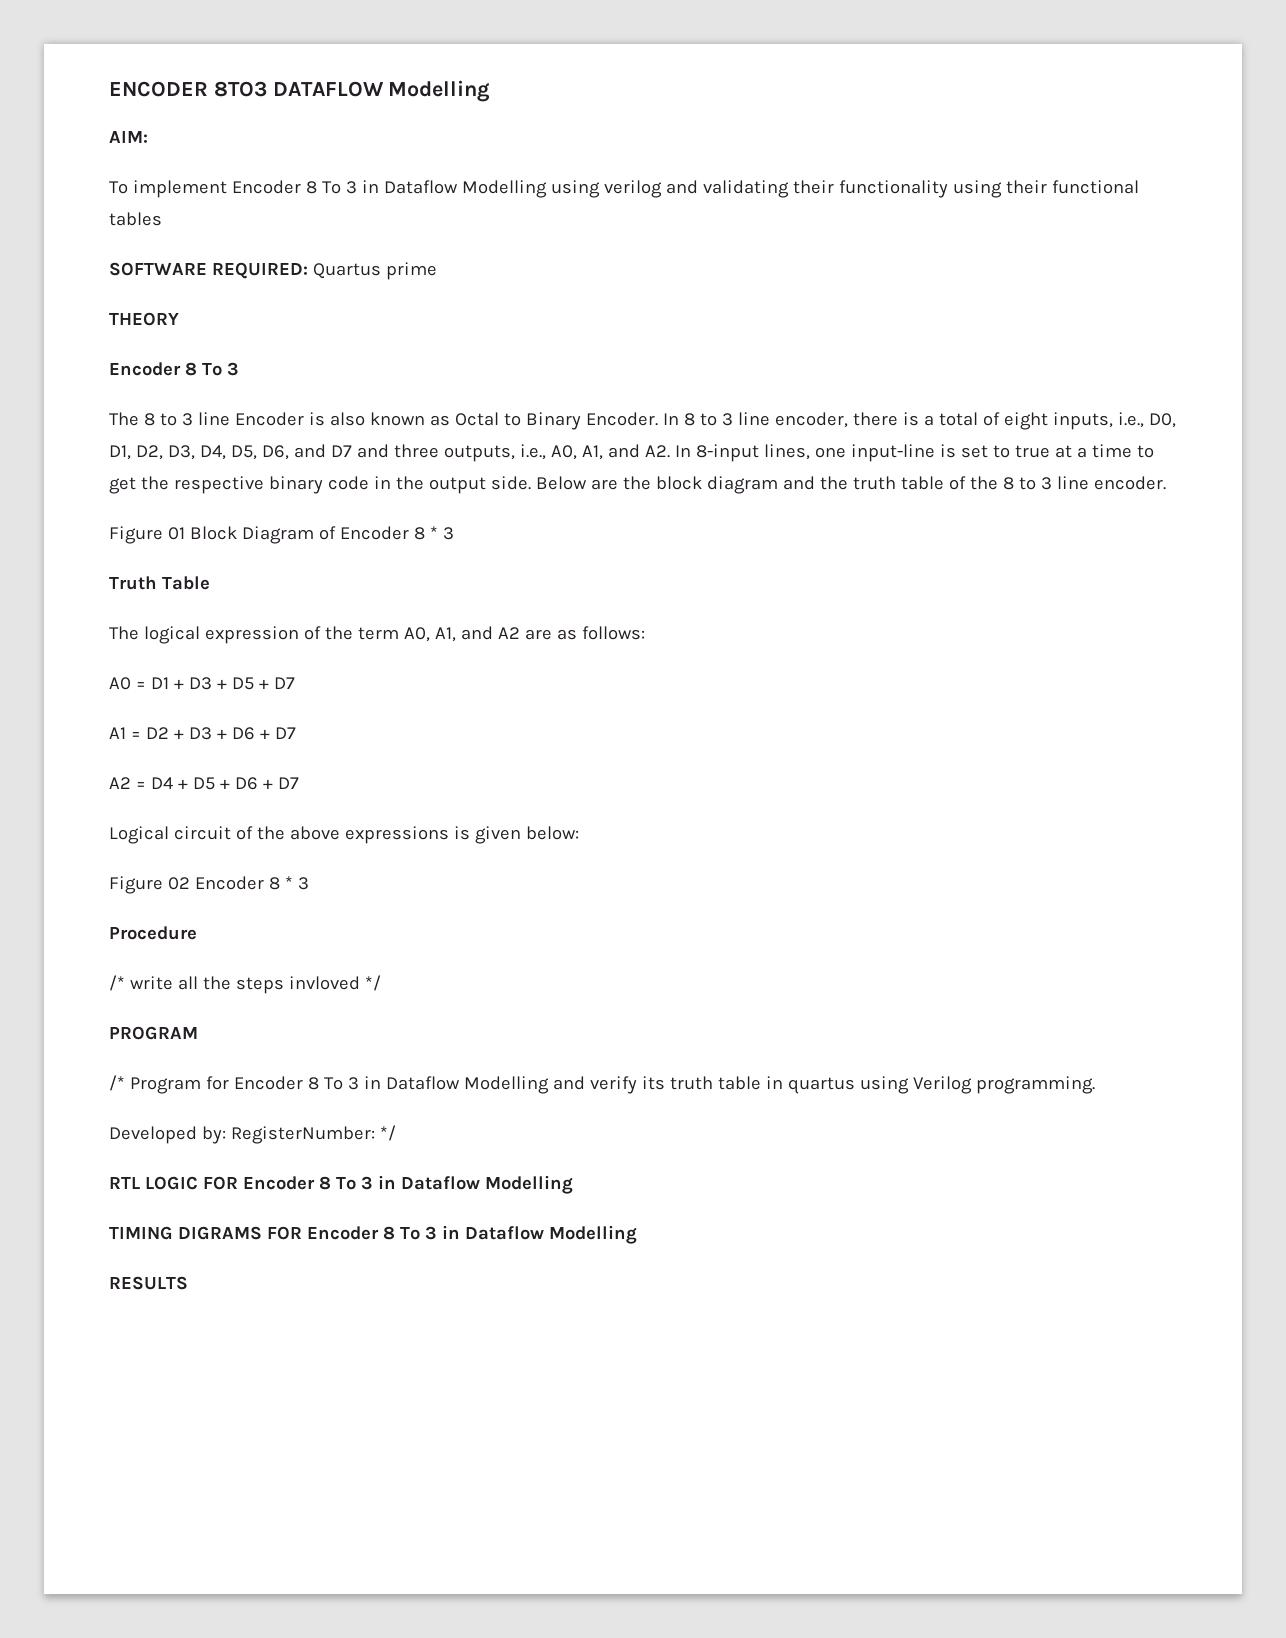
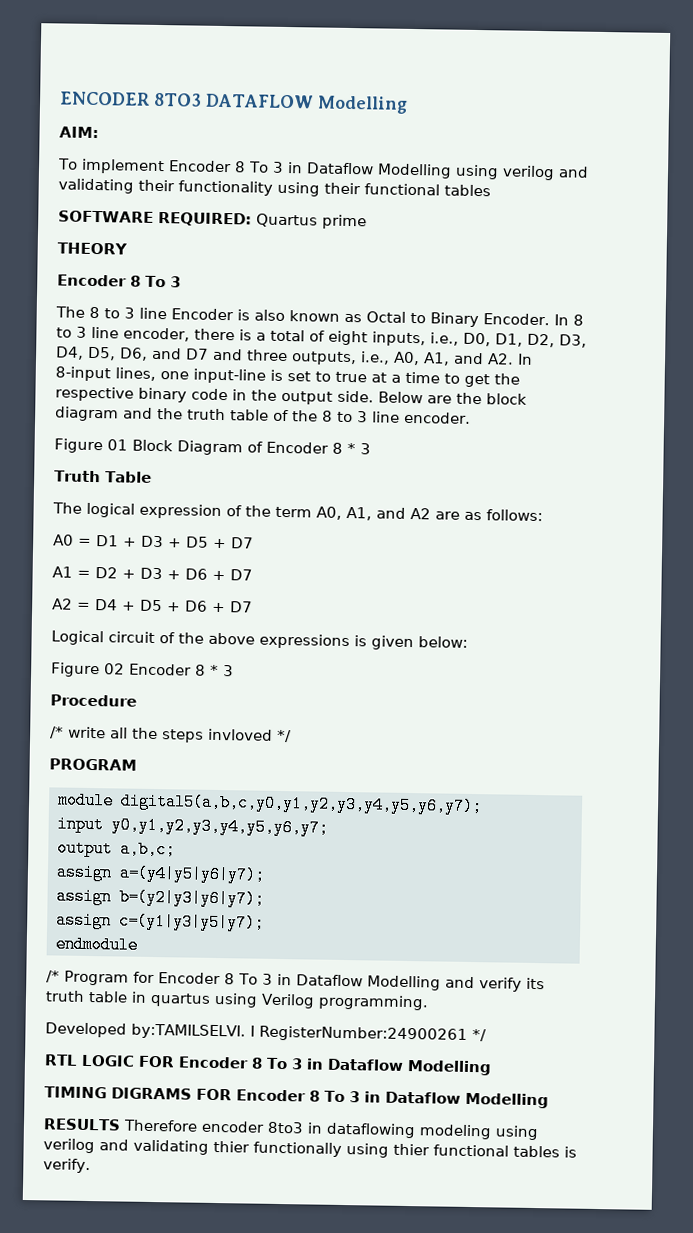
(198, 1033) none -> [57,791,483,816] [57,815,329,837] [57,839,176,859] [56,863,266,884] [56,887,265,908] [56,911,265,932] [55,935,138,954] // module digital5(a,b,c,y0,y1,y2,y3,y4,y5,y6,y7); // input y0,y1,y2,y3,y4,y5,y6,y7; // output a,b,c; // assign a=(y4|y5|y6|y7); // assign b=(y2|y3|y6|y7); // assign c=(y1|y3|y5|y7); // endmodule
[201,1126,375,1144] by: RegisterNumber: -> [131,1023,468,1043] by:TAMILSELVI. I RegisterNumber:24900261
(188, 1283) none -> [122,1119,539,1141] [43,1138,577,1158] [43,1158,91,1174] Therefore encoder 8to3 in dataflowing modeling using verilog and validating thier functionally using thier functional tables is verify.

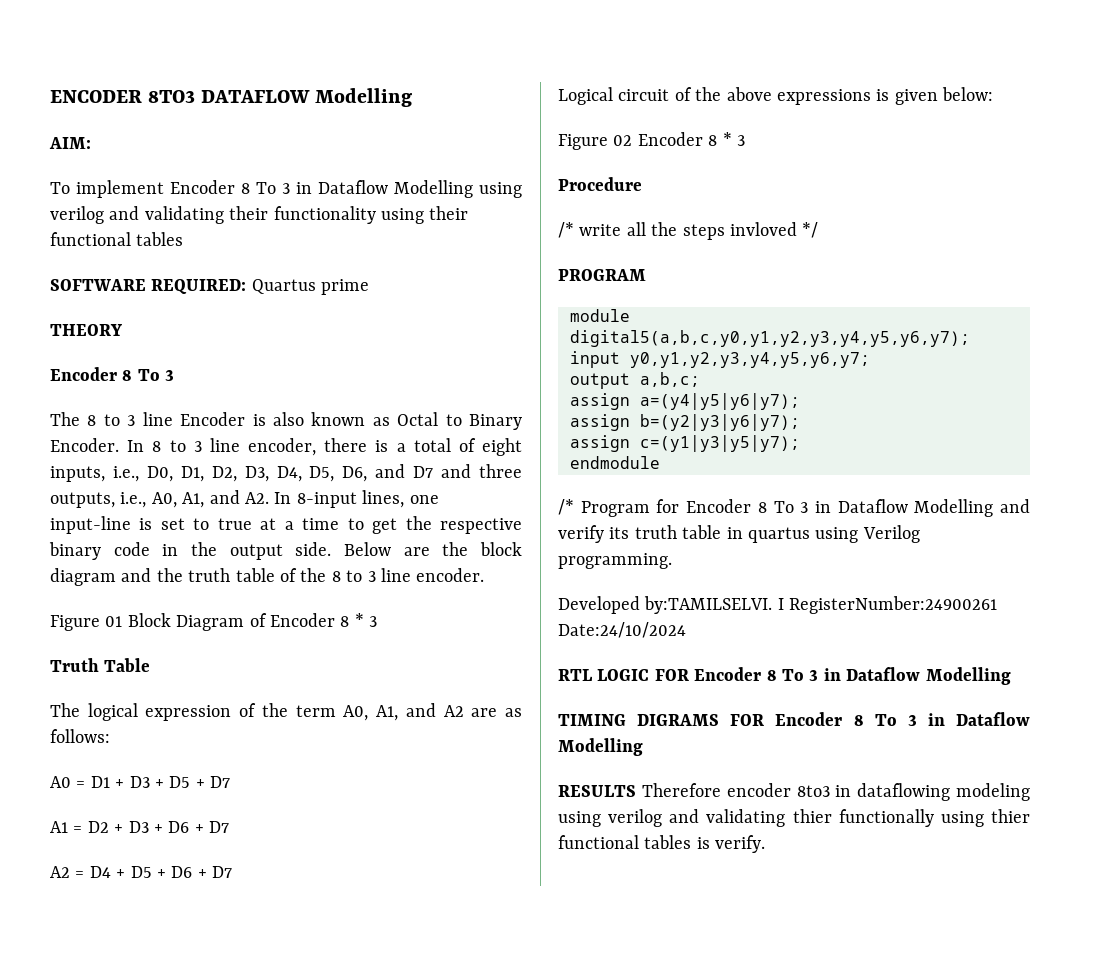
[471,1029,487,1042] */ -> [558,622,686,638] Date:24/10/2024

